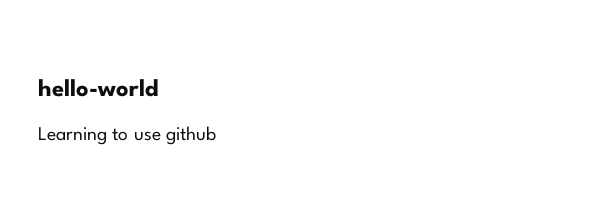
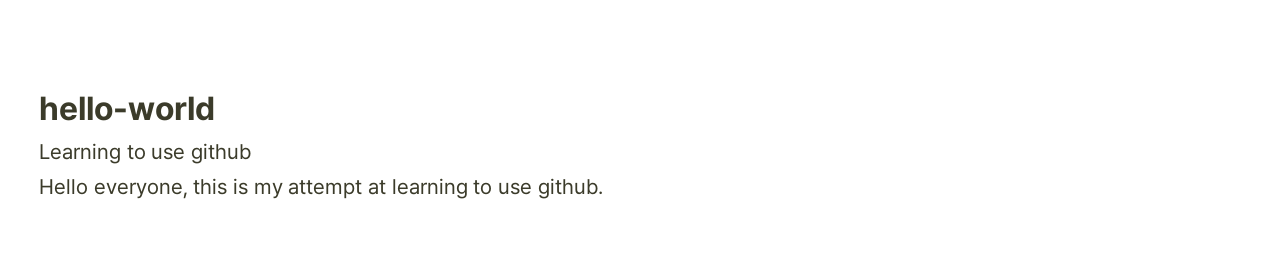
(216, 135) none -> [39,178,603,199] // Hello everyone, this is my attempt at learning to use github.

